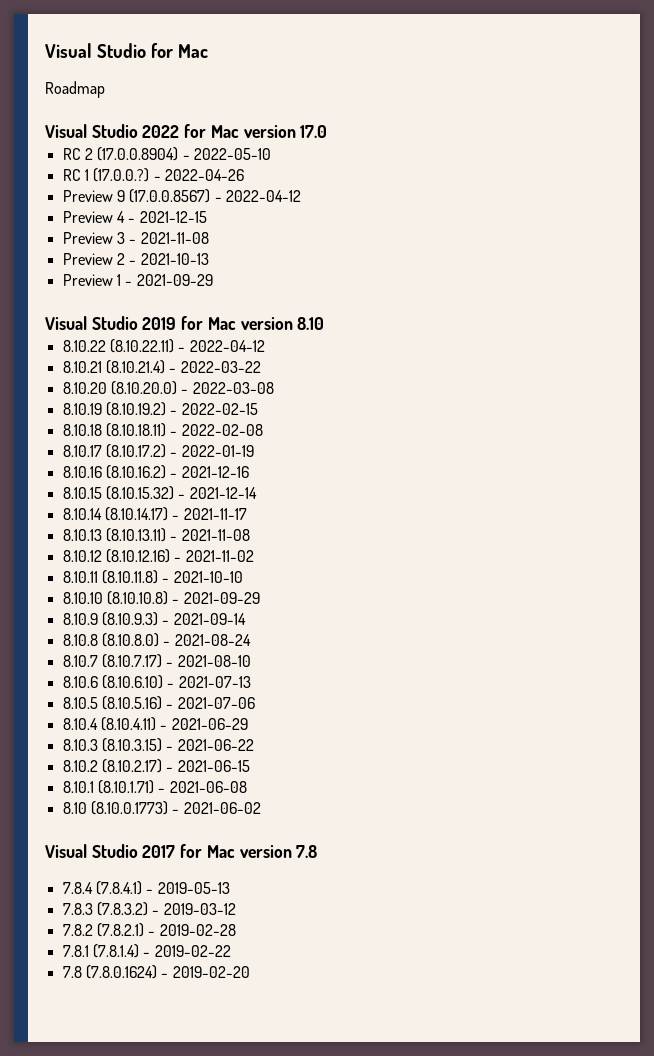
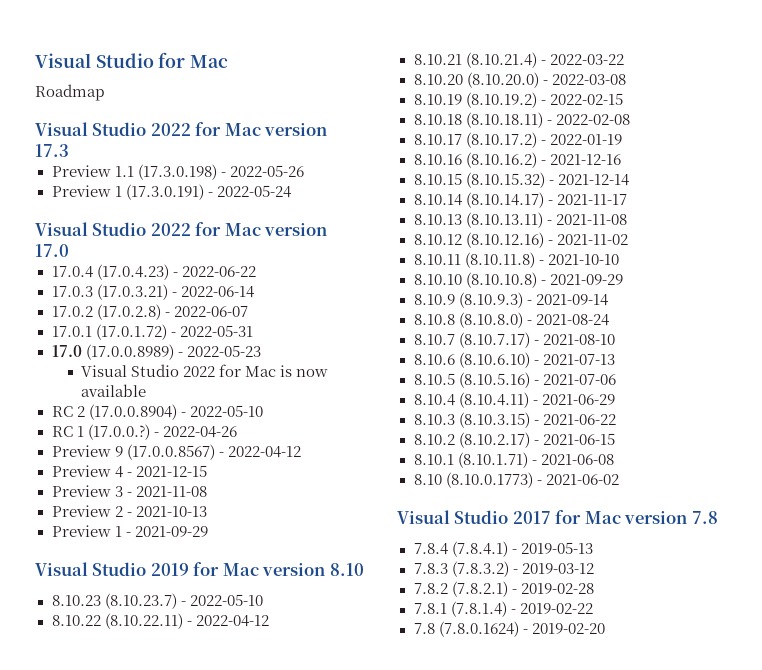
(105, 89) none -> [35,122,328,136] [35,144,69,157] [51,164,304,180] [51,184,291,200] // Visual Studio 2022 for Mac version 17.3 // Preview 1.1 (17.3.0.198) - 2022-05-26 // Preview 1 (17.3.0.191) - 2022-05-24
(328, 131) none -> [51,264,256,280] [51,284,254,300] [51,304,248,320] [51,324,253,340] [51,344,261,360] [81,364,329,377] [81,384,147,397] // 17.0.4 (17.0.4.23) - 2022-06-22 // 17.0.3 (17.0.3.21) - 2022-06-14 // 17.0.2 (17.0.2.8) - 2022-06-07 // 17.0.1 (17.0.1.72) - 2022-05-31 // 17.0 (17.0.0.8989) - 2022-05-23 // Visual Studio 2022 for Mac is now available
(325, 323) none -> [51,593,263,609] // 8.10.23 (8.10.23.7) - 2022-05-10

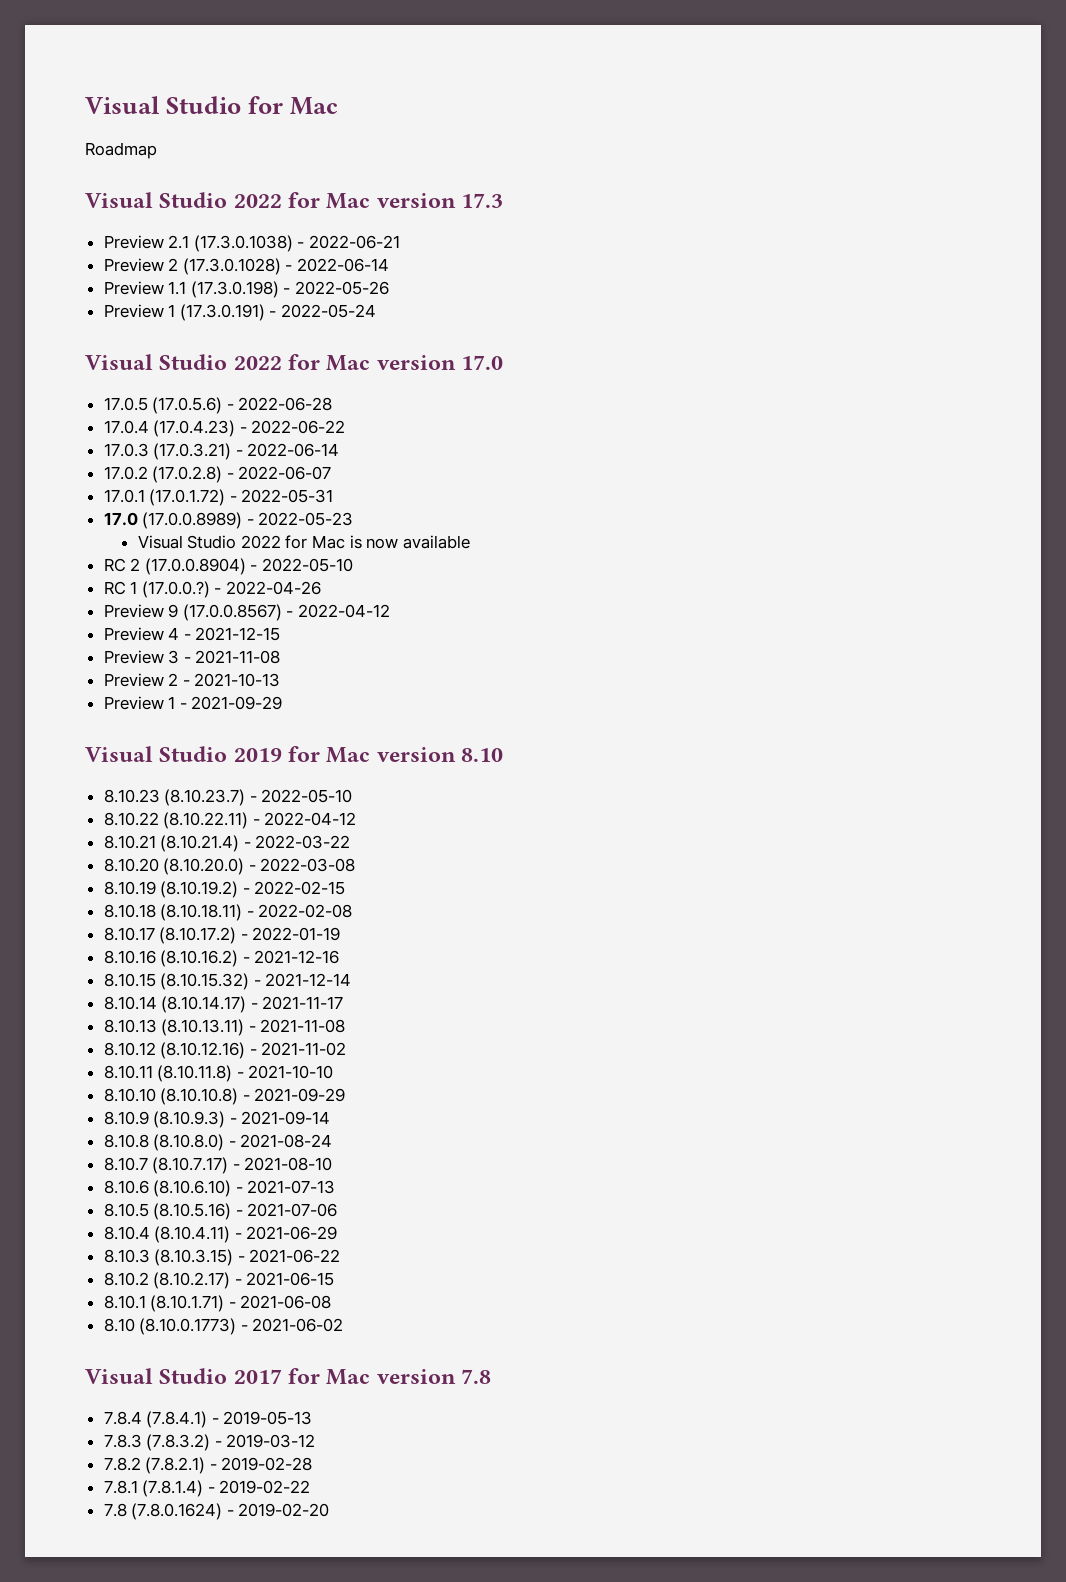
(69, 150) none -> [103,235,401,252] [103,258,390,275] // Preview 2.1 (17.3.0.1038) - 2022-06-21 // Preview 2 (17.3.0.1028) - 2022-06-14
(69, 250) none -> [103,397,333,414] // 17.0.5 (17.0.5.6) - 2022-06-28

